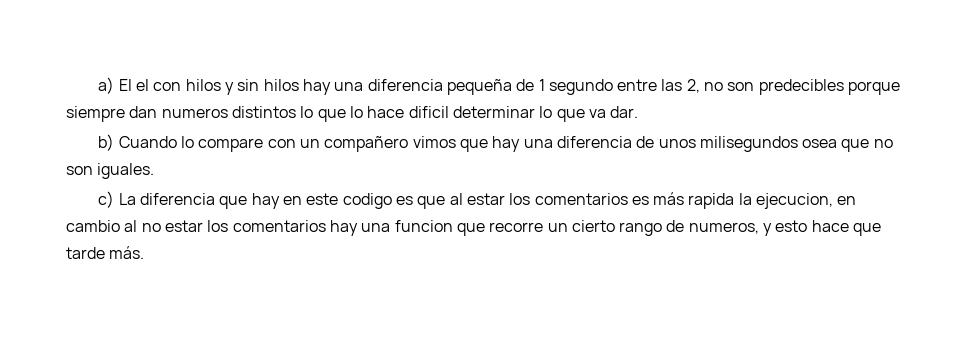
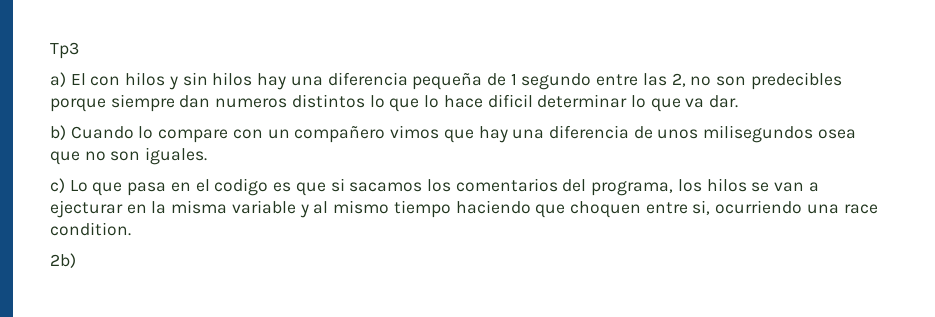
(98, 85) none -> [50,42,79,59] Tp3 //
[135,79,149,91] el -> (86, 79) none
[118,192,857,209] [66,220,882,236] [66,246,145,259] La diferencia que hay en este codigo es que al estar los comentarios es más rapida la ejecucion, en cambio al no estar los comentarios hay una funcion que recorre un cierto rango de numeros, y esto hace que tarde más. -> [69,178,819,196] [50,200,878,218] [50,222,131,236] [50,253,76,268] Lo que pasa en el codigo es que si sacamos los comentarios del programa, los hilos se van a ejecturar en la misma variable y al mismo tiempo haciendo que choquen entre si, ocurriendo una race condition. // 2b)

